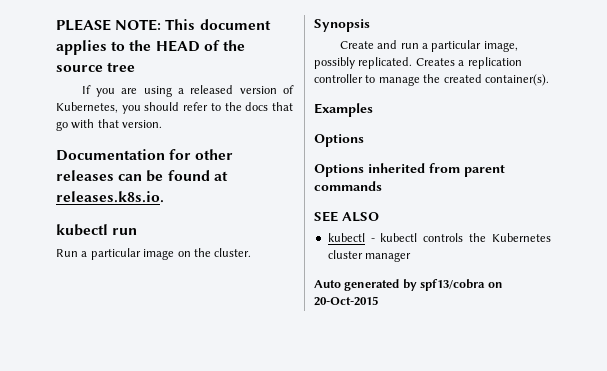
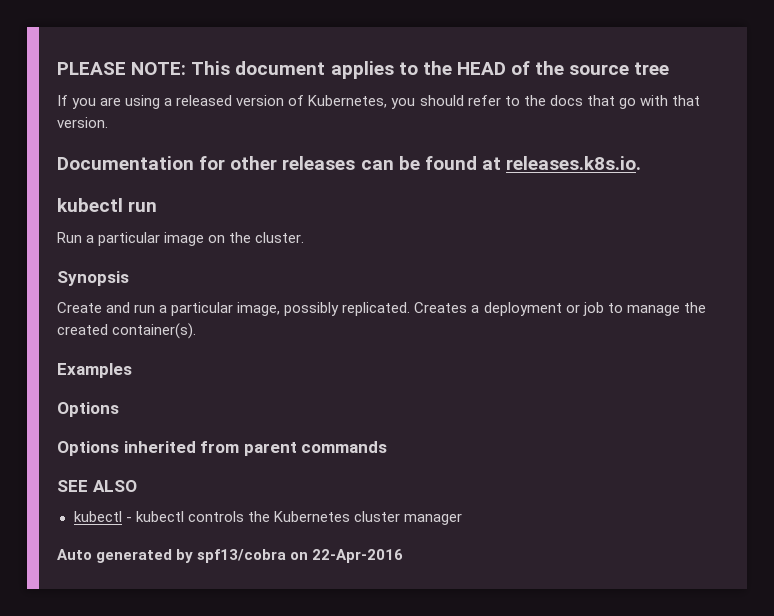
[467,57,522,69] [314,74,363,83] replication controller -> [483,302,604,316] deployment or job
[314,296,378,306] 20-Oct-2015 -> [312,549,404,563] 22-Apr-2016

